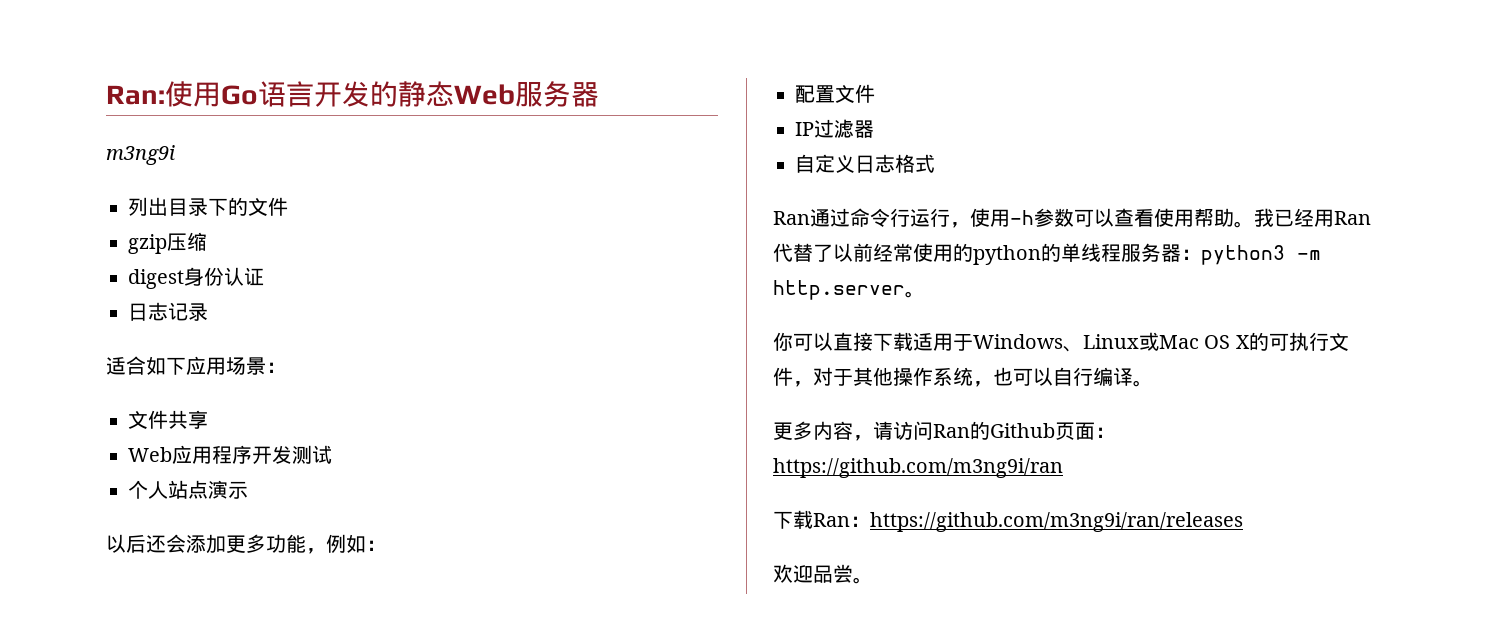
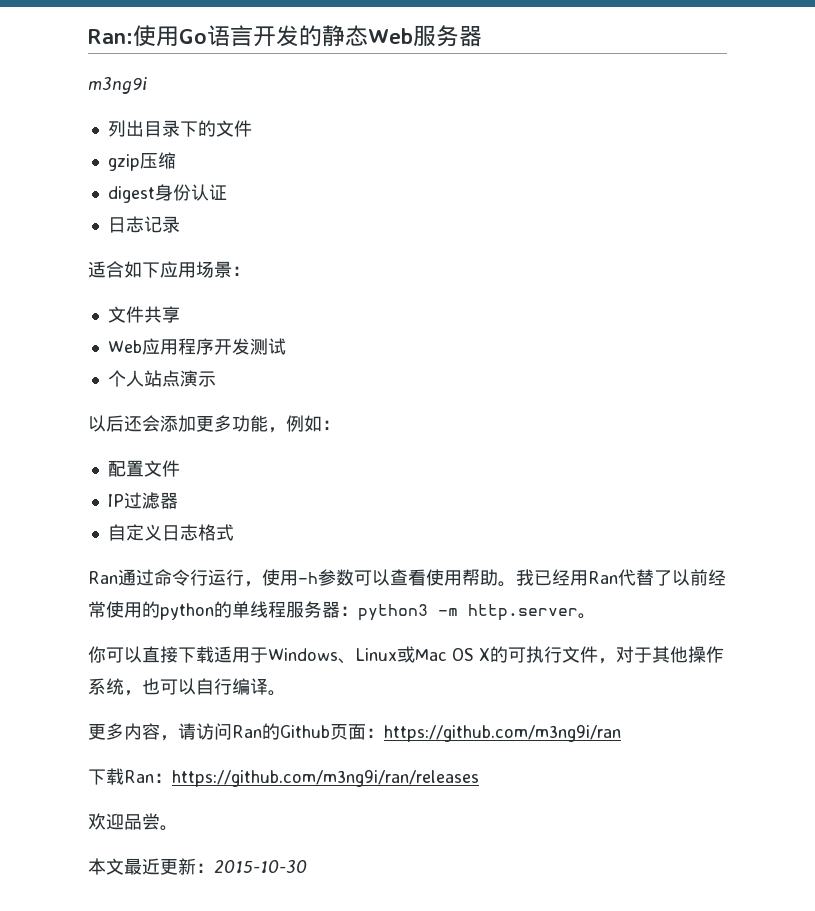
(873, 580) none -> [88,858,307,875] // 本文最近更新：2015-10-30

